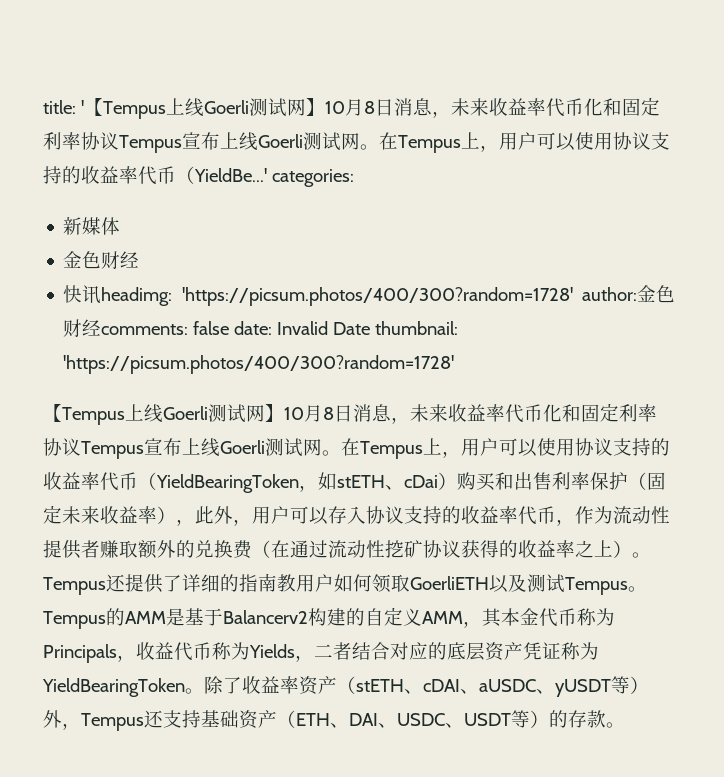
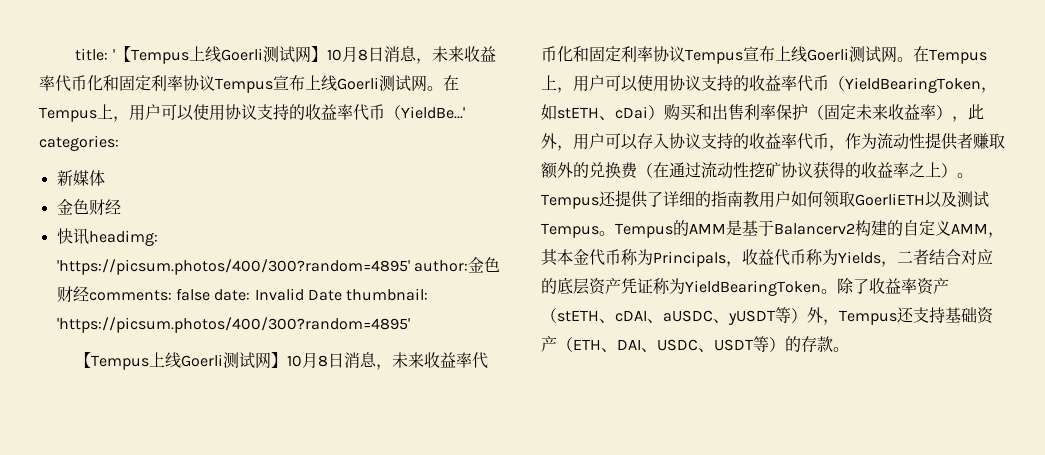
[181,287,573,306] 'https://picsum.photos/400/300?random=1728' -> [56,259,410,275] 'https://picsum.photos/400/300?random=4895'
[63,355,455,374] 'https://picsum.photos/400/300?random=1728' -> [56,317,410,333] 'https://picsum.photos/400/300?random=4895'

